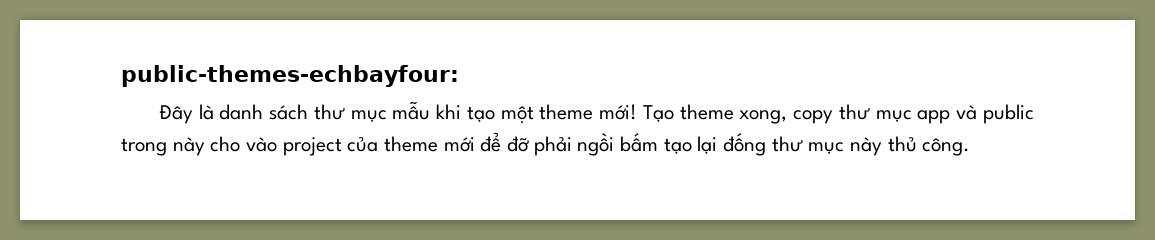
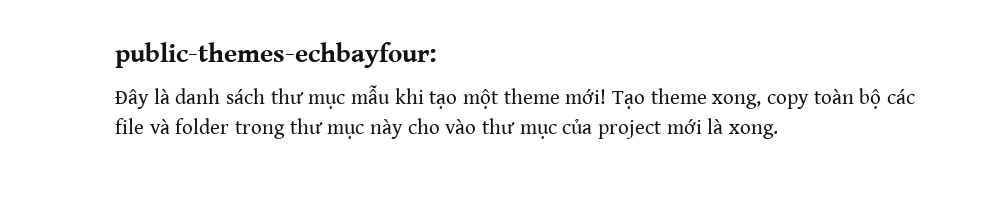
[838,104,1035,124] [121,132,971,156] thư mục app và public trong này cho vào project của theme mới để đỡ phải ngồi bấm tạo lại đống thư mục này thủ công. -> [813,88,916,109] [115,118,779,139] toàn bộ các file và folder trong thư mục này cho vào thư mục của project mới là xong.

